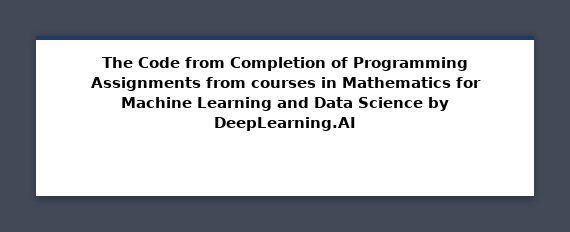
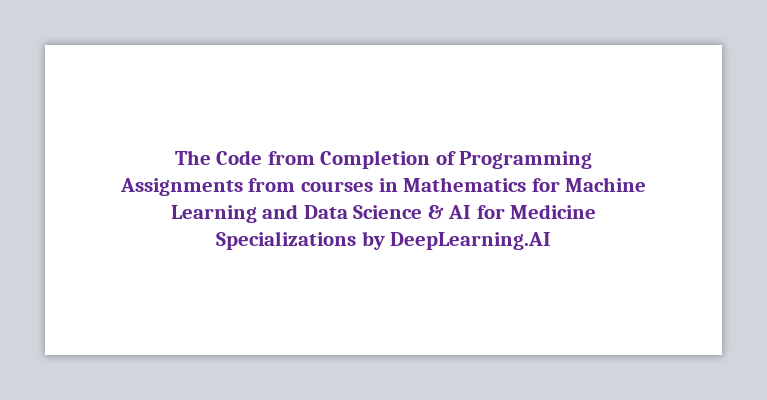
(423, 102) none -> [427,204,597,219] [215,231,356,250] & AI for Medicine Specializations

